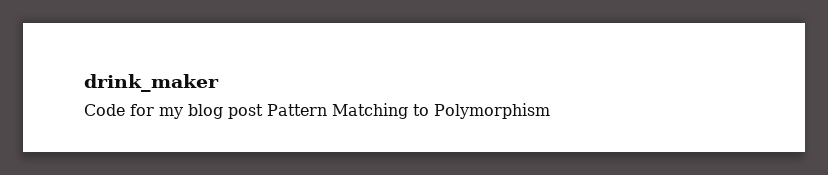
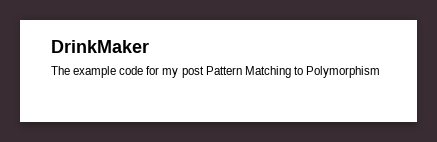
[84,74,219,92] [84,104,125,116] drink_maker // Code -> [51,40,149,53] [51,66,144,78] DrinkMaker // The example code
[188,104,223,119] blog -> (179, 73) none

